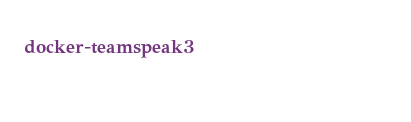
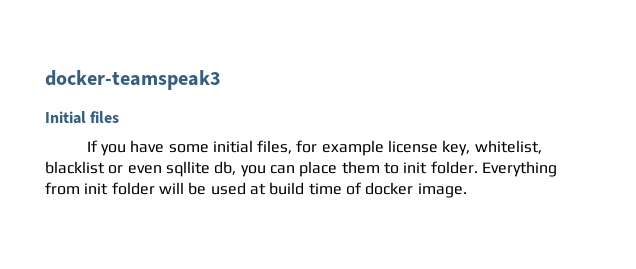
(195, 49) none -> [45,111,120,124] [86,140,542,156] [45,161,557,177] [45,182,467,198] // Initial files // If you have some initial files, for example license key, whitelist, blacklist or even sqllite db, you can place them to init folder. Everything from init folder will be used at build time of docker image.

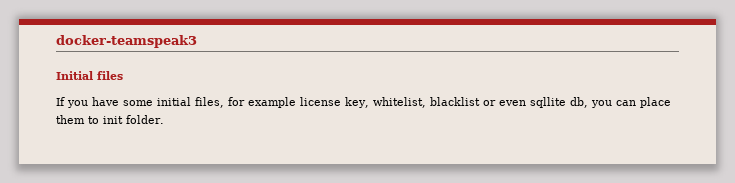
[481,161,557,177] [45,182,467,198] Everything from init folder will be used at build time of docker image. -> (164, 119) none

